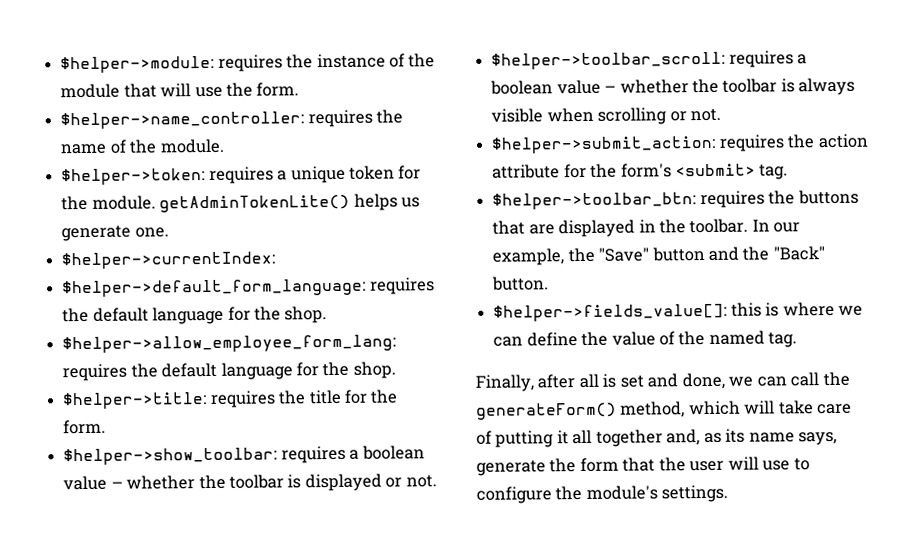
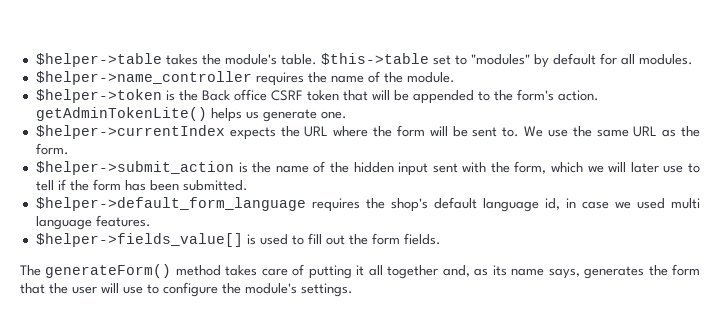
[60,53,436,74] [60,82,300,99] [60,111,305,130] $helper->module: requires the instance of the module that will use the form. // $helper->name_controller: -> [35,53,693,68] [35,71,252,85] $helper->table takes the module's table. $this->table set to "modules" by default for all modules. // $helper->name_controller
[61,165,422,186] [61,195,156,211] $helper->token: requires a unique token for the module. -> [35,89,599,104] $helper->token is the Back office CSRF token that will be appended to the form's action.
[61,251,276,270] [62,277,435,298] [62,306,328,325] [62,334,397,354] [62,361,396,382] [62,389,399,410] [63,419,107,435] [63,445,425,466] [63,473,437,492] [491,50,808,70] [490,77,856,96] [491,107,721,125] [491,133,869,154] [492,163,789,180] [492,189,859,210] [492,218,801,238] [492,246,825,266] [492,276,550,291] [493,301,863,322] [493,330,798,348] [475,371,850,392] [476,400,814,420] $helper->currentIndex: // $helper->default_form_language: requires the default language for the shop. // $helper->allow_employee_form_lang: requires the default language for the shop. // $helper->title: requires the title for the form. // $helper->show_toolbar: requires a boolean value – whether the toolbar is displayed or not. // $helper->toolbar_scroll: requires a boolean value – whether the toolbar is always visible when scrolling or not. // $helper->submit_action: requires the action attribute for the form's <submit> tag. // $helper->toolbar_btn: requires the buttons that are displayed in the toolbar. In our example, the "Save" button and the "Back" button. // $helper->fields_value[]: this is where we can define the value of the named tag. // Finally, after all is set and done, we can call the generateForm() method, which will take -> [35,125,701,140] [35,143,69,155] [35,161,700,176] [35,179,248,191] [35,197,700,212] [35,215,151,230] [35,233,441,247] [20,264,258,278] $helper->currentIndex expects the URL where the form will be sent to. We use the same URL as the form. // $helper->submit_action is the name of the hidden input sent with the form, which we will later use to tell if the form has been submitted. // $helper->default_form_language requires the shop's default language id, in case we used multi language features. // $helper->fields_value[] is used to fill out the form fields. // The generateForm() method takes
[476,460,546,476] generate -> [584,266,645,279] generates

